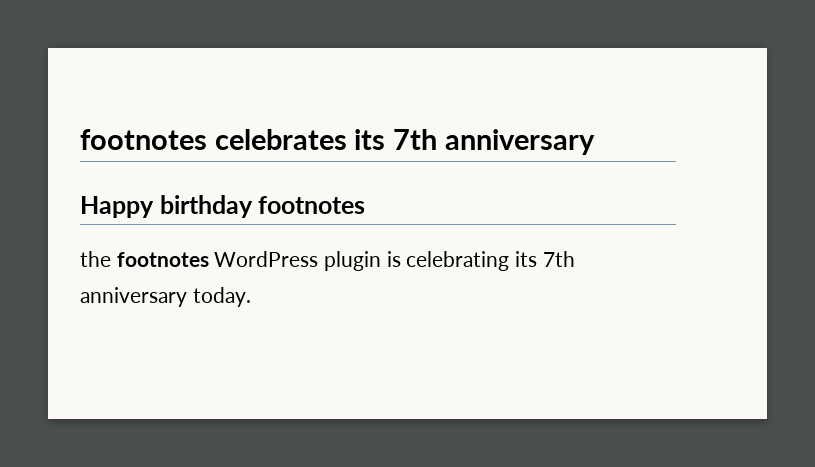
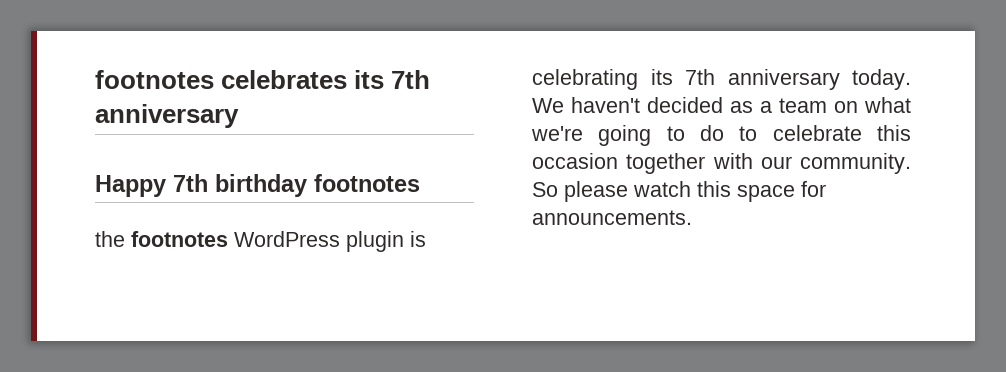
(154, 207) none -> [173,174,208,192] 7th
(251, 297) none -> [532,97,911,113] [531,125,911,146] [532,153,911,174] [532,181,826,202] [532,210,692,225] We haven't decided as a team on what we're going to do to celebrate this occasion together with our community. So please watch this space for announcements.

